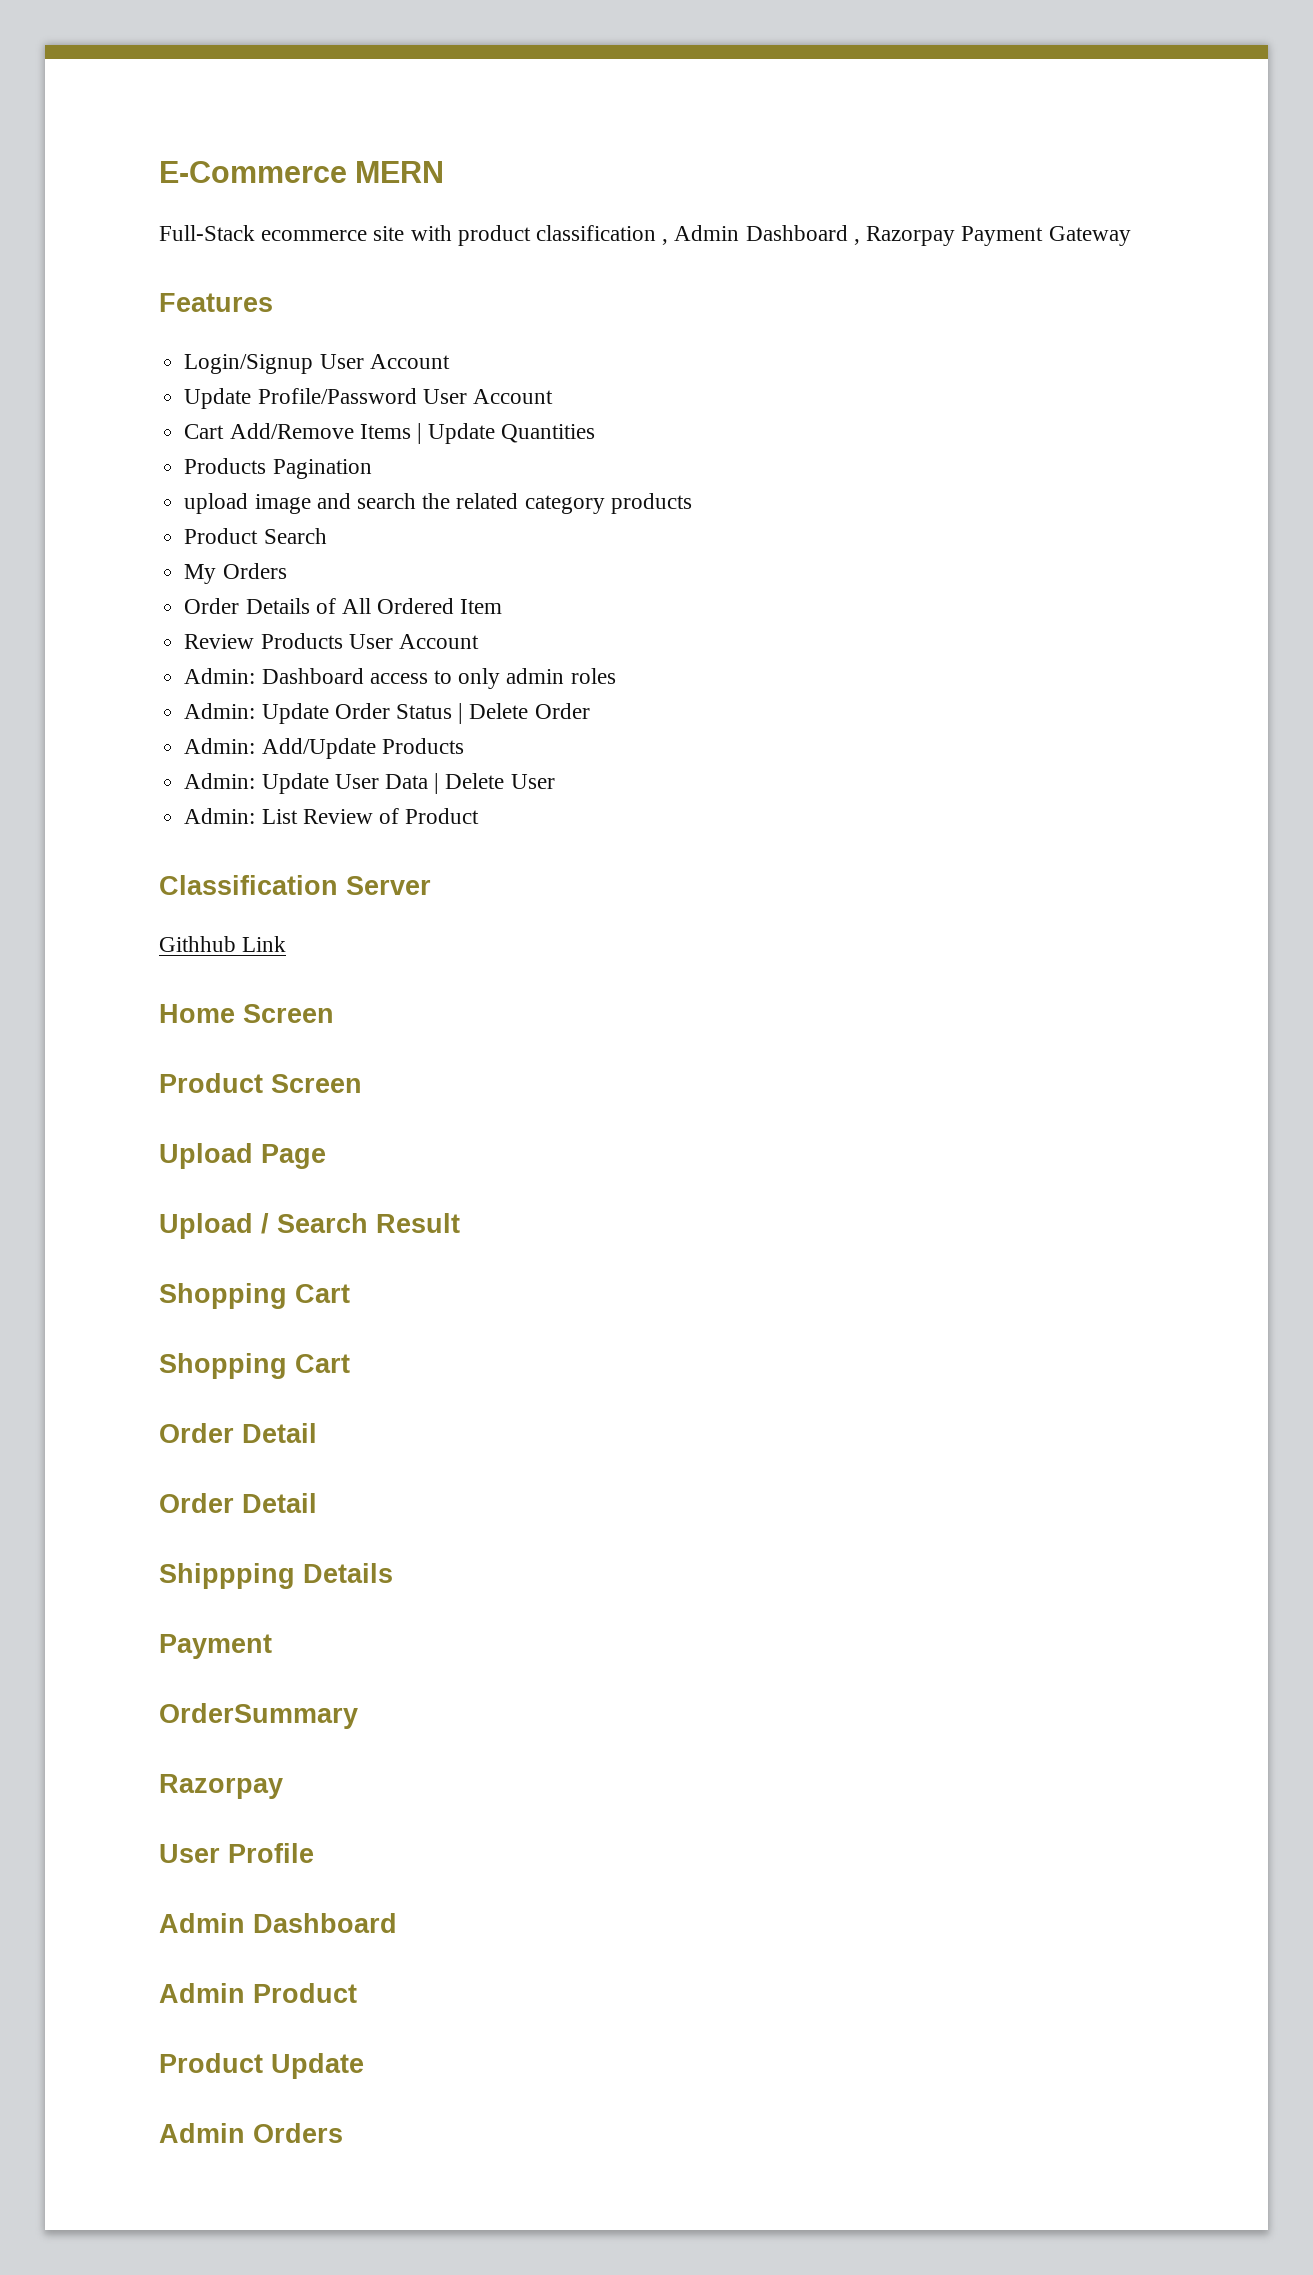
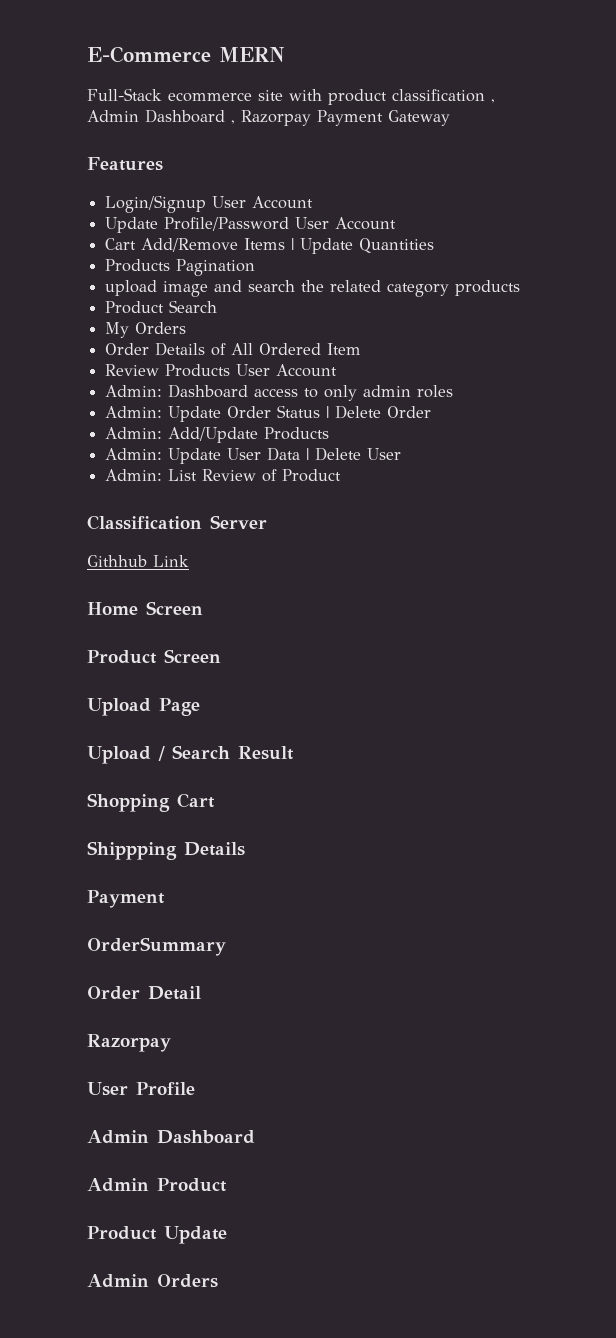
[159,1353,350,1379] [159,1423,317,1443] [159,1493,317,1513] // Shopping Cart // Order Detail // Order Detail -> (215, 800) none
(358, 1716) none -> [87,986,201,1000] // Order Detail

